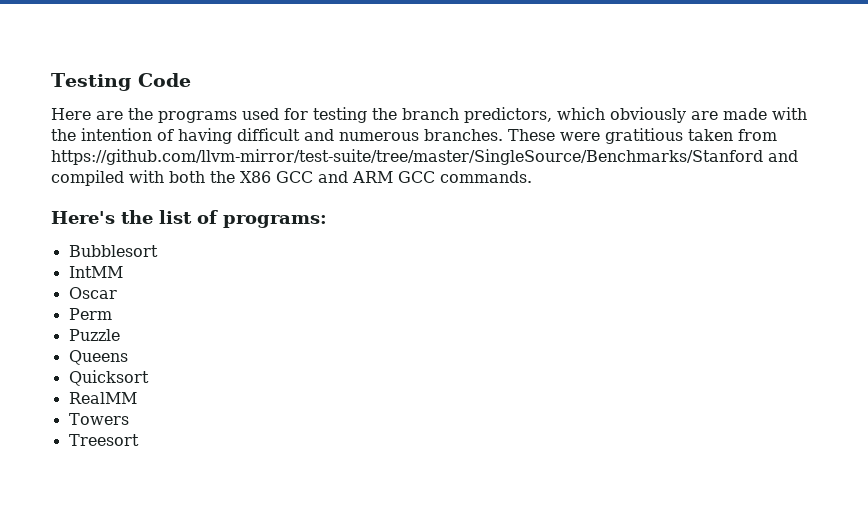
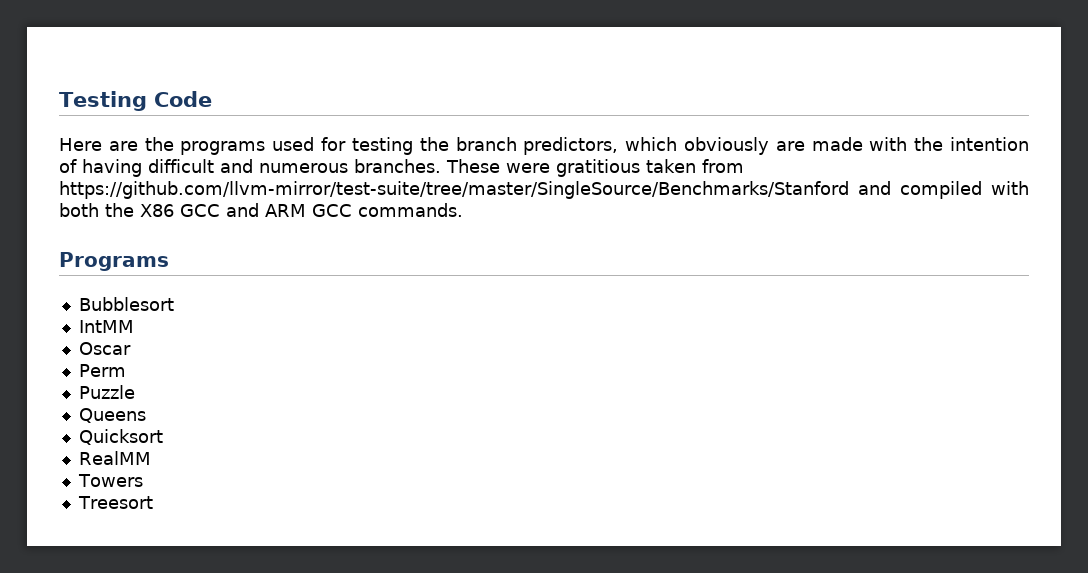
[51,210,327,228] Here's the list of programs: -> [59,252,169,271] Programs

